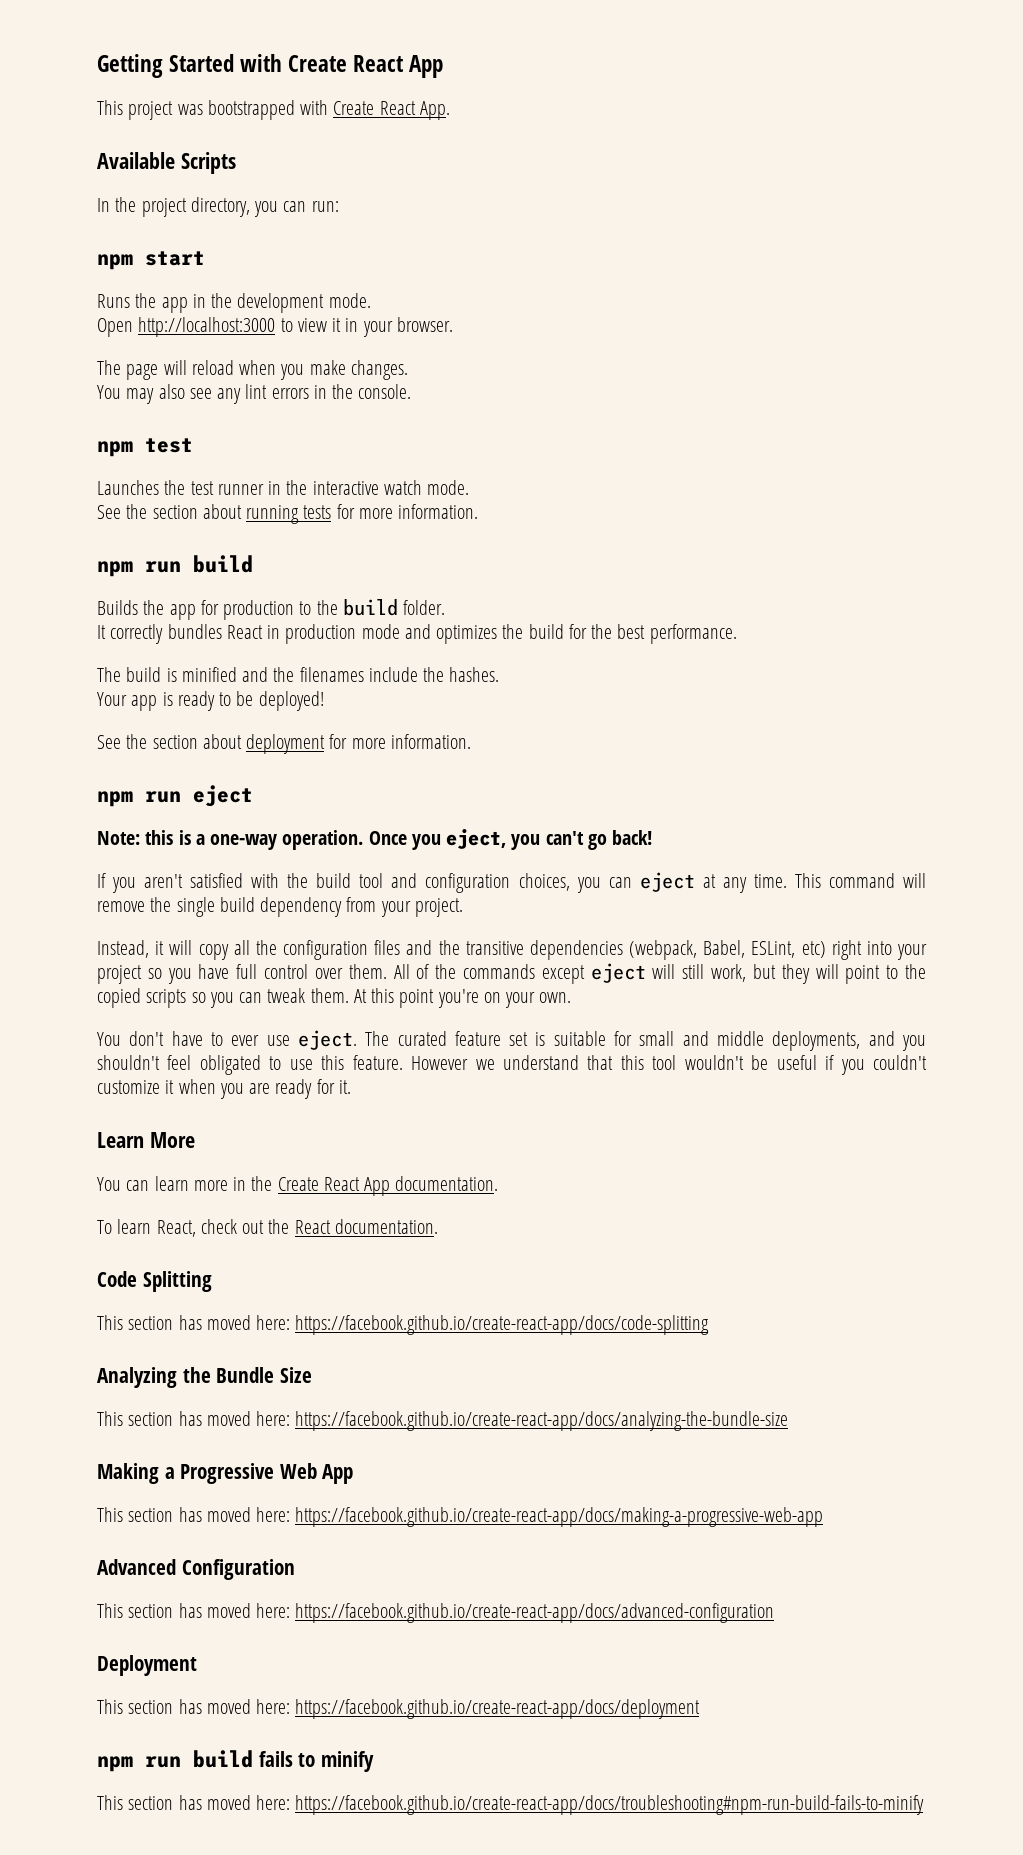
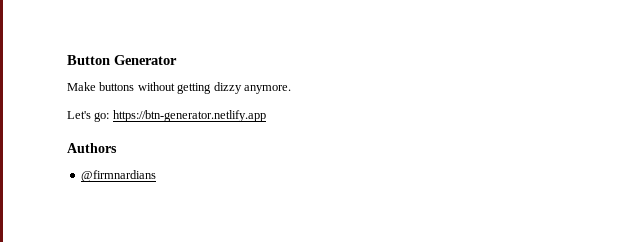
[97,54,444,78] [97,100,450,120] [97,152,236,174] [97,197,339,217] [97,251,205,270] [97,293,371,313] [97,317,453,337] [97,360,408,380] [97,384,412,404] [97,438,193,457] [97,480,470,495] [97,504,479,524] [97,555,253,577] [97,599,446,620] [97,624,737,644] [97,667,500,682] [97,691,324,711] [97,734,471,754] [97,785,253,807] [97,829,653,850] [97,872,927,893] [97,897,463,917] [97,940,927,960] [97,963,927,984] [97,988,572,1008] [97,1030,927,1051] [97,1055,928,1075] [97,1079,351,1099] [97,1132,195,1148] [97,1176,499,1196] [97,1219,438,1237] [97,1271,212,1292] [97,1315,710,1335] [97,1367,312,1388] [97,1411,789,1431] [97,1463,354,1484] [97,1507,824,1527] [97,1559,295,1580] [97,1603,775,1623] [97,1655,197,1676] [97,1699,701,1719] [97,1750,374,1772] [97,1795,925,1815] Getting Started with Create React App // This project was bootstrapped with Create React App. // Available Scripts // In the project directory, you can run: // npm start // Runs the app in the development mode. // Open http://localhost:3000 to view it in your browser. // The page will reload when you make changes. // You may also see any lint errors in the console. // npm test // Launches the test runner in the interactive watch mode. // See the section about running tests for more information. // npm run build // Builds the app for production to the build folder. // It correctly bundles React in production mode and optimizes the build for the best performance. // The build is minified and the filenames include the hashes. // Your app is ready to be deployed! // See the section about deployment for more information. // npm run eject // Note: this is a one-way operation. Once you eject, you can't go back! // If you aren't satisfied with the build tool and configuration choices, you can eject at any time. This command will remove the single build dependency from your project. // Instead, it will copy all the configuration files and the transitive dependencies (webpack, Babel, ESLint, etc) right into your project so you have full control over them. All of the commands except eject will still work, but they will point to the copied scripts so you can tweak them. At this point you're on your own. // You don't have to ever use eject. The curated feature set is suitable for small and middle deployments, and you shouldn't feel obligated to use this feature. However we understand that this tool wouldn't be useful if you couldn't customize it when you are ready for it. // Learn More // You can learn more in the Create React App documentation. // To learn React, check out the React documentation. // Code Splitting // This section has moved here: https://facebook.github.io/create-react-app/docs/code-splitting // Analyzing the Bundle Size // This section has moved here: https://facebook.github.io/create-react-app/docs/analyzing-the-bundle-size // Making a Progressive Web App // This section has moved here: https://facebook.github.io/create-react-app/docs/making-a-progressive-web-app // Advanced Configuration // This section has moved here: https://facebook.github.io/create-react-app/docs/advanced-configuration // Deployment // This section has moved here: https://facebook.github.io/create-react-app/docs/deployment // npm run build fails to minify // This section has moved here: https://facebook.github.io/create-react-app/docs/troubleshooting#npm-run-build-fails-to-minify -> [67,55,177,65] [67,82,291,94] [67,110,266,122] [67,143,117,153] [80,170,156,182] Button Generator // Make buttons without getting dizzy anymore. // Let's go: https://btn-generator.netlify.app // Authors // @firmnardians

